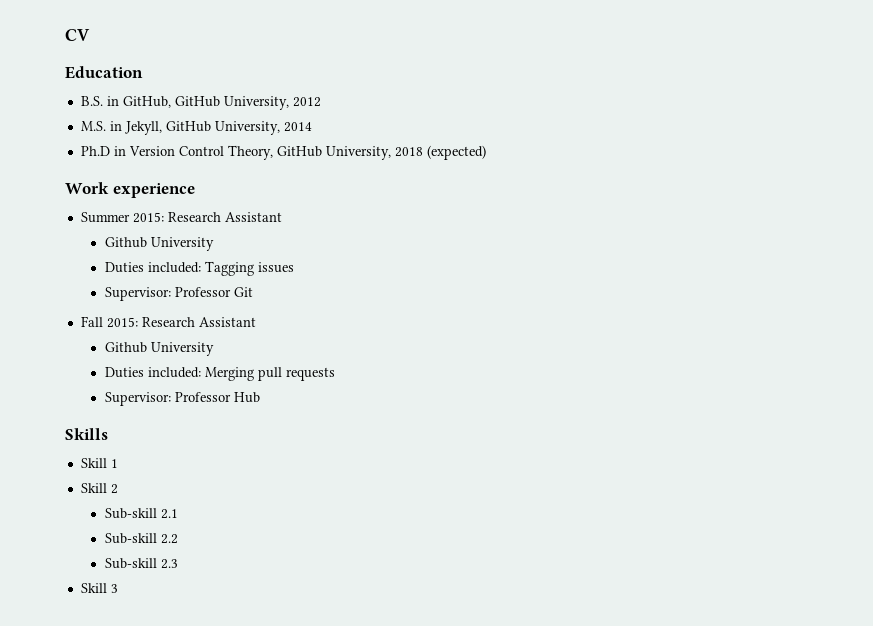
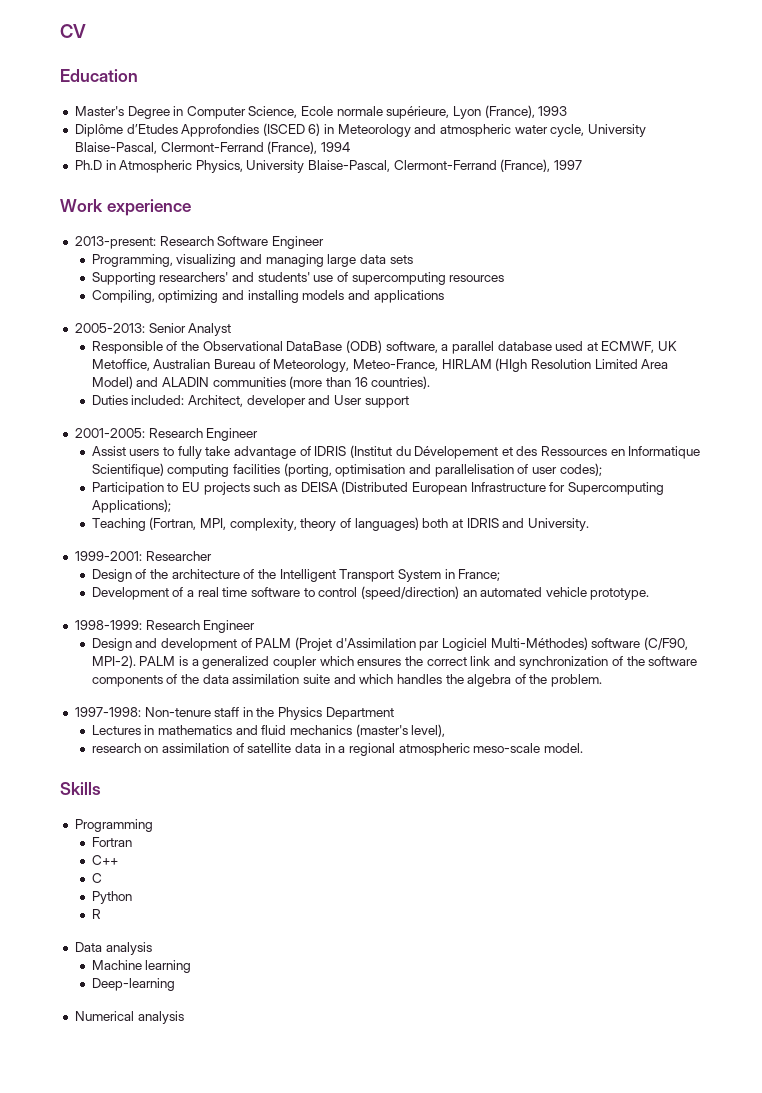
[80,96,321,110] [80,121,312,135] [80,145,486,160] [65,182,195,198] [80,212,282,223] [104,237,214,251] [104,261,294,276] [104,287,253,301] [80,316,256,328] [104,342,214,356] [104,367,335,381] [104,392,260,406] [65,428,108,440] [80,458,118,468] [80,483,118,494] [104,508,178,519] [104,533,178,544] [104,558,178,569] [80,583,118,593] B.S. in GitHub, GitHub University, 2012 // M.S. in Jekyll, GitHub University, 2014 // Ph.D in Version Control Theory, GitHub University, 2018 (expected) // Work experience // Summer 2015: Research Assistant // Github University // Duties included: Tagging issues // Supervisor: Professor Git // Fall 2015: Research Assistant // Github University // Duties included: Merging pull requests // Supervisor: Professor Hub // Skills // Skill 1 // Skill 2 // Sub-skill 2.1 // Sub-skill 2.2 // Sub-skill 2.3 // Skill 3 -> [74,105,568,119] [74,123,646,137] [74,141,350,154] [74,159,583,173] [60,199,191,216] [74,236,324,249] [91,254,413,267] [91,272,505,285] [91,290,444,303] [74,323,232,336] [91,340,678,354] [91,358,669,372] [91,376,431,389] [91,395,409,408] [74,428,259,441] [91,445,701,459] [91,463,602,477] [91,481,664,495] [91,499,171,513] [91,517,589,531] [74,551,212,561] [91,569,501,582] [91,586,650,600] [74,620,256,633] [91,637,688,651] [91,655,698,669] [91,674,603,687] [74,707,394,720] [91,724,446,737] [91,743,583,756] [60,782,101,795] [74,819,153,832] [91,837,132,847] [91,855,118,865] [91,873,102,883] [91,891,132,904] [91,909,101,919] [74,942,152,955] [91,960,192,973] [91,978,175,991] [74,1011,184,1024] Master's Degree in Computer Science, Ecole normale supérieure, Lyon (France), 1993 // Diplôme d’Etudes Approfondies (ISCED 6) in Meteorology and atmospheric water cycle, University Blaise-Pascal, Clermont-Ferrand (France), 1994 // Ph.D in Atmospheric Physics, University Blaise-Pascal, Clermont-Ferrand (France), 1997 // Work experience // 2013-present: Research Software Engineer // Programming, visualizing and managing large data sets // Supporting researchers' and students' use of supercomputing resources // Compiling, optimizing and installing models and applications // 2005-2013: Senior Analyst // Responsible of the Observational DataBase (ODB) software, a parallel database used at ECMWF, UK Metoffice, Australian Bureau of Meteorology, Meteo-France, HIRLAM (HIgh Resolution Limited Area Model) and ALADIN communities (more than 16 countries). // Duties included: Architect, developer and User support // 2001-2005: Research Engineer // Assist users to fully take advantage of IDRIS (Institut du Dévelopement et des Ressources en Informatique Scientifique) computing facilities (porting, optimisation and parallelisation of user codes); // Participation to EU projects such as DEISA (Distributed European Infrastructure for Supercomputing Applications); // Teaching (Fortran, MPI, complexity, theory of languages) both at IDRIS and University. // 1999-2001: Researcher // Design of the architecture of the Intelligent Transport System in France; // Development of a real time software to control (speed/direction) an automated vehicle prototype. // 1998-1999: Research Engineer // Design and development of PALM (Projet d'Assimilation par Logiciel Multi-Méthodes) software (C/F90, MPI-2). PALM is a generalized coupler which ensures the correct link and synchronization of the software components of the data assimilation suite and which handles the algebra of the problem. // 1997-1998: Non-tenure staff in the Physics Department // Lectures in mathematics and fluid mechanics (master's level), // research on assimilation of satellite data in a regional atmospheric meso-scale model. // Skills // Programming // Fortran // C++ // C // Python // R // Data analysis // Machine learning // Deep-learning // Numerical analysis

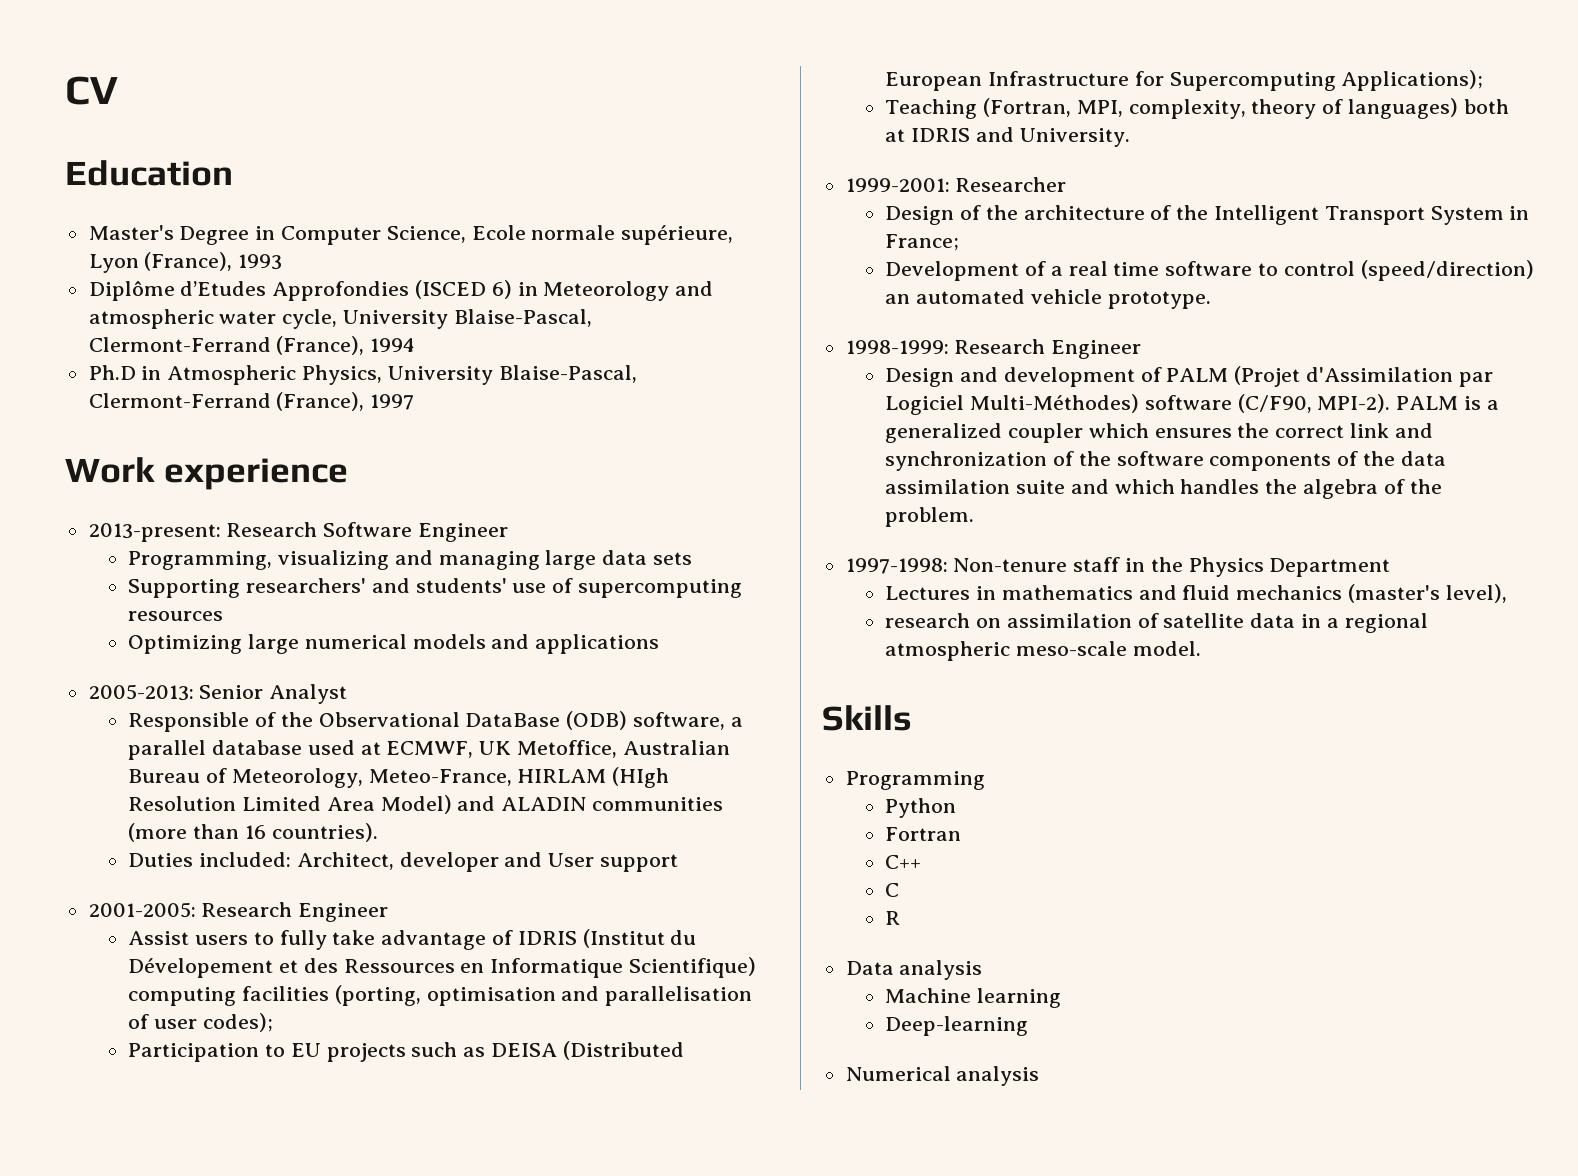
[91,290,299,303] Compiling, optimizing and installing -> [128,634,407,654] Optimizing large numerical
(153, 825) none -> [885,798,957,818] // Python
[91,891,132,904] // Python -> (900, 890) none

